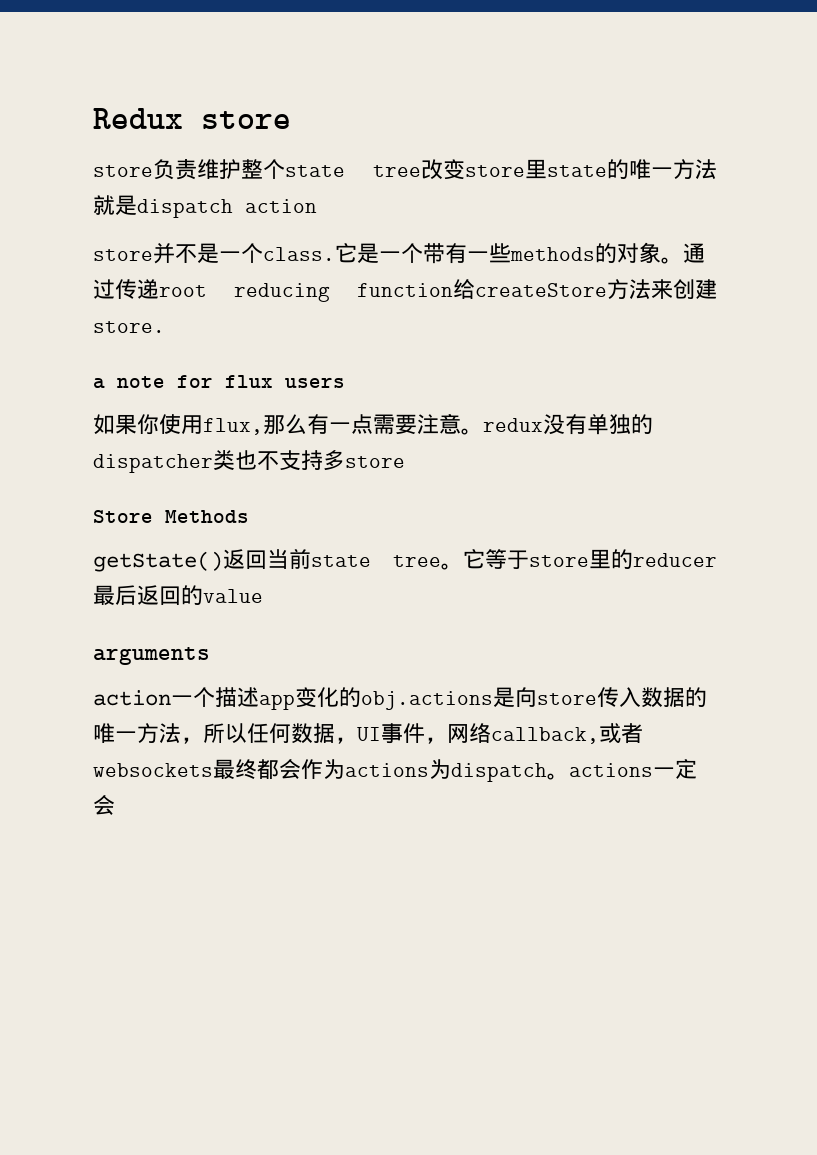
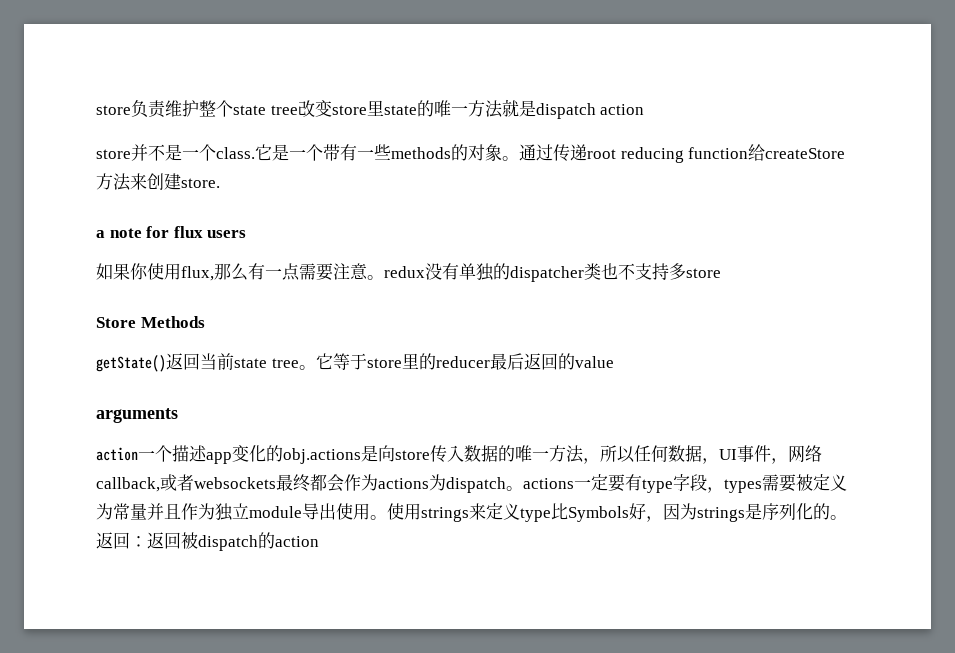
[93,108,291,129] Redux store // -> (96, 110) none
[93,795,115,815] 会 -> [608,474,847,493] [96,503,847,522] [96,532,319,551] 要有type字段，types需要被定义为常量并且作为独立module导出使用。使用strings来定义type比Symbols好，因为strings是序列化的。返回：返回被dispatch的action

